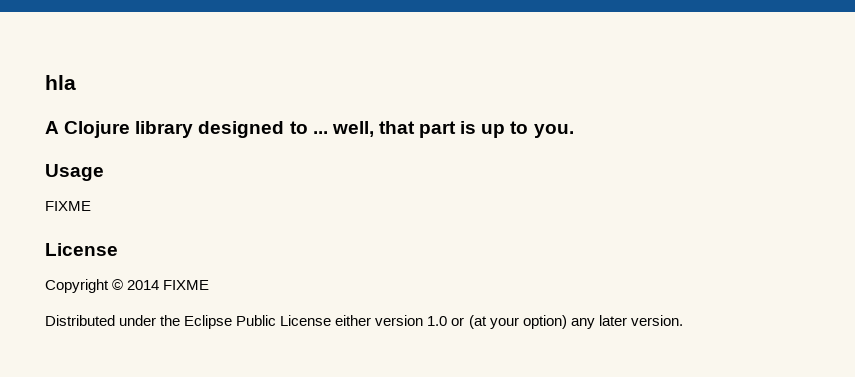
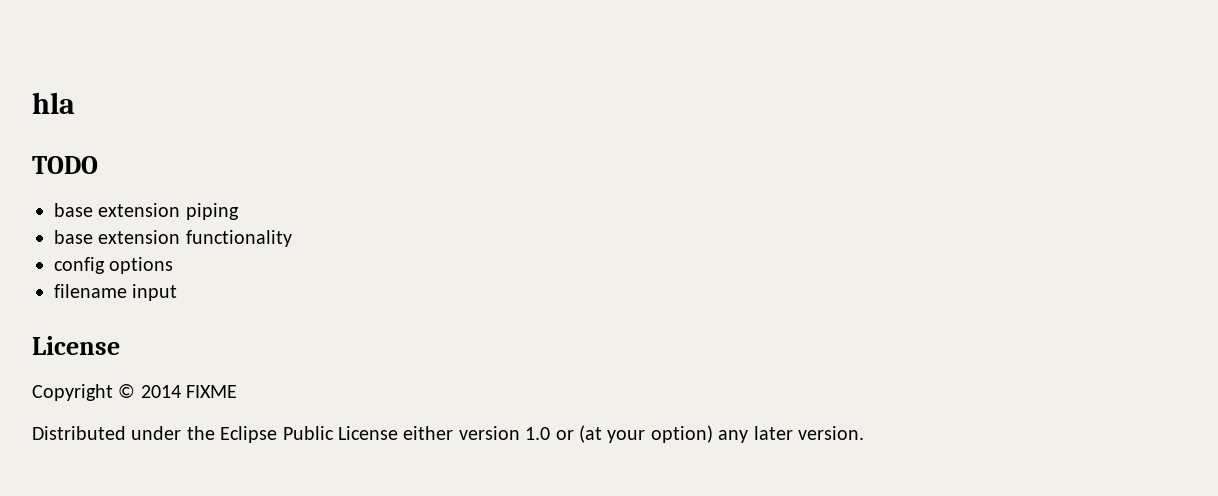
[45,121,574,138] [45,164,104,181] [45,201,91,211] A Clojure library designed to ... well, that part is up to you. // Usage // FIXME -> [32,156,98,174] [54,203,239,220] [54,230,292,247] [54,257,174,274] [54,284,178,301] TODO // base extension piping // base extension functionality // config options // filename input

